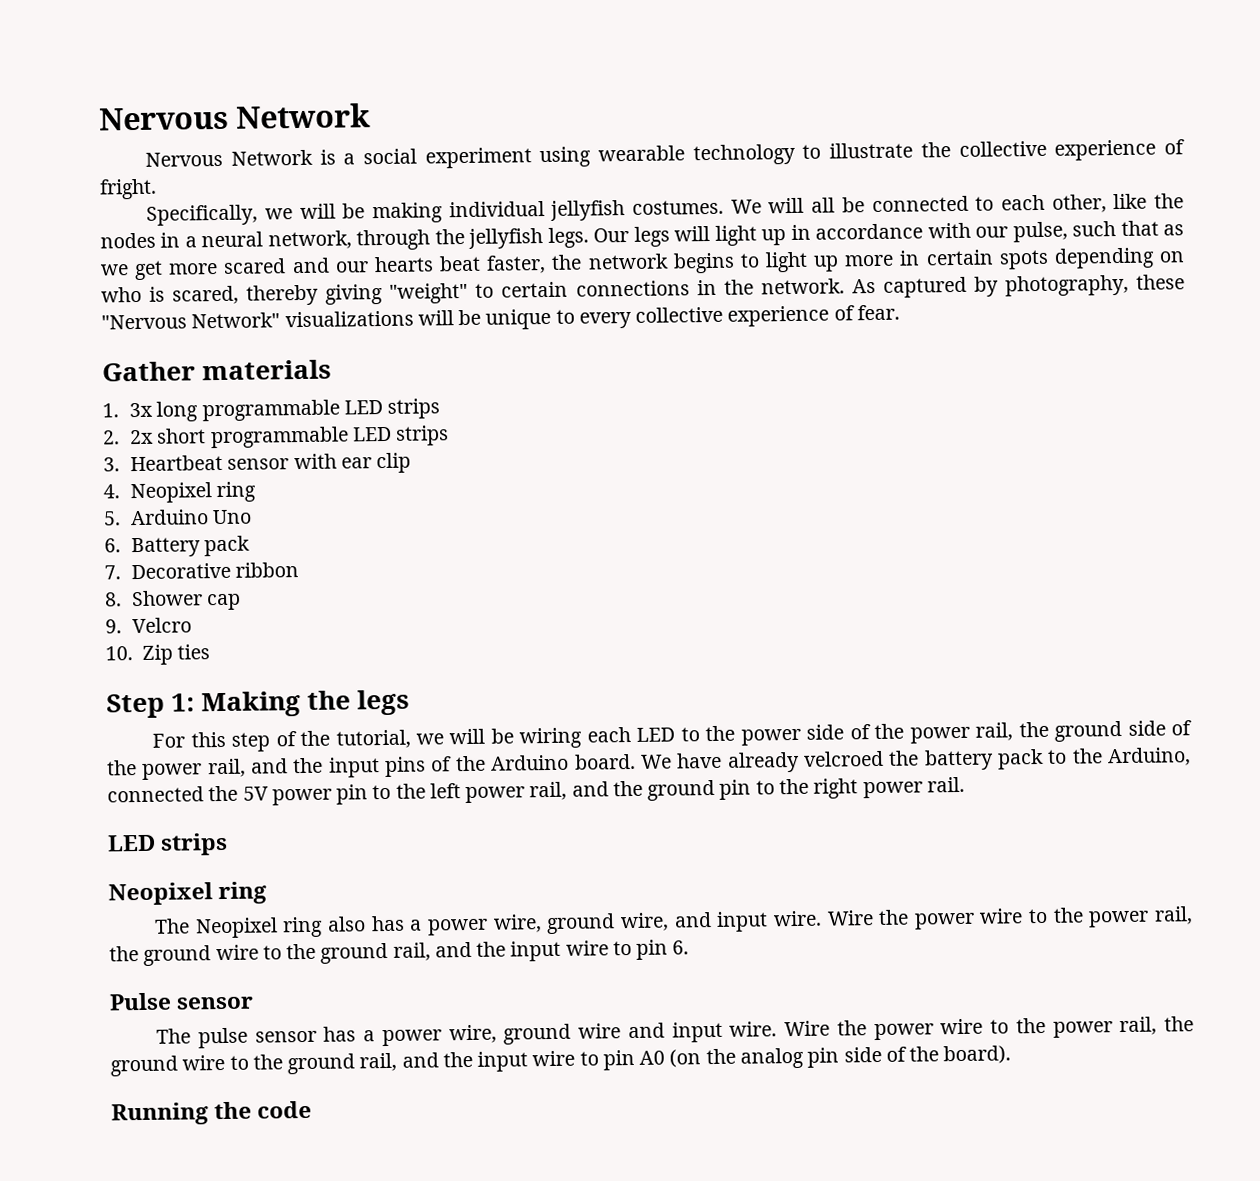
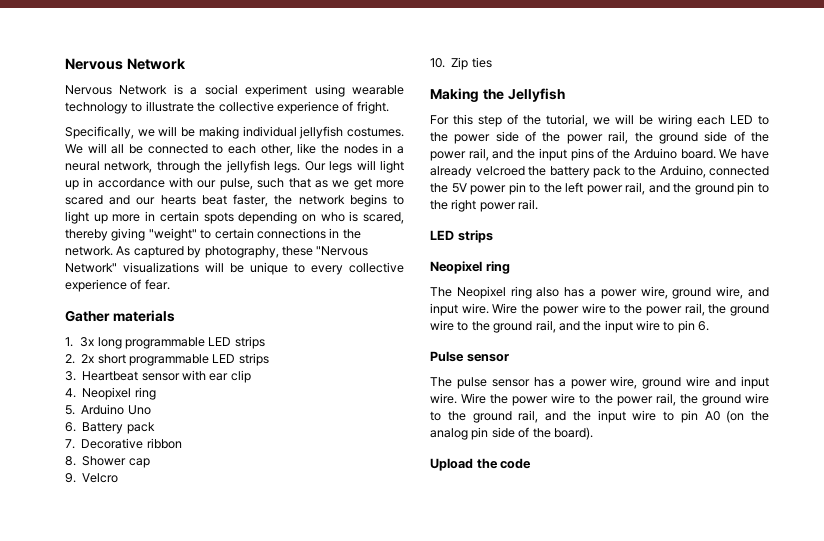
[106,693,196,719] Step 1: -> (492, 62) none
[357,689,411,716] legs -> [507,88,565,102] Jellyfish
[111,1102,209,1126] Running -> [430,458,473,471] Upload

